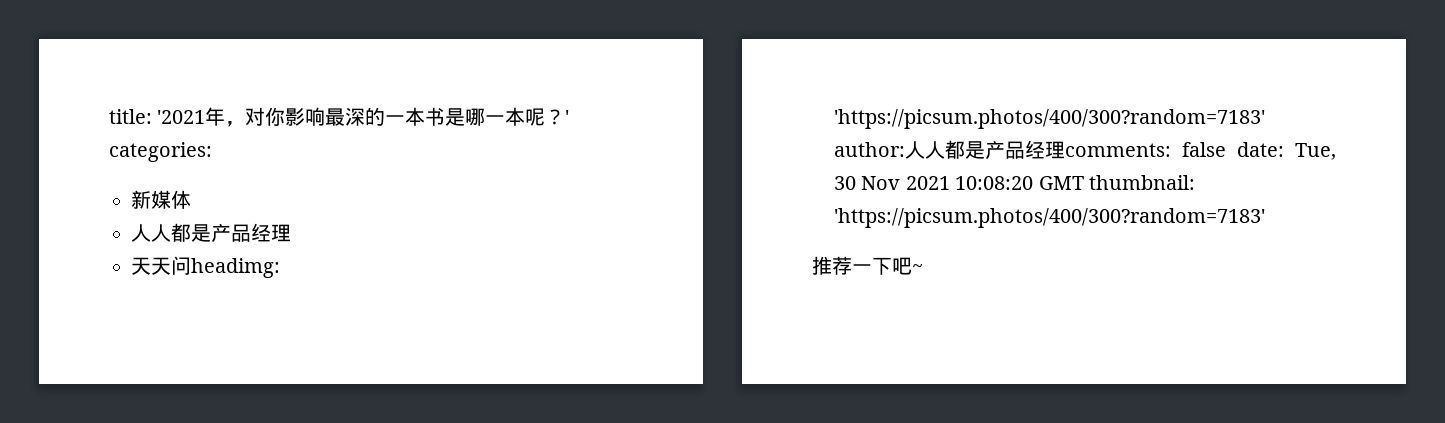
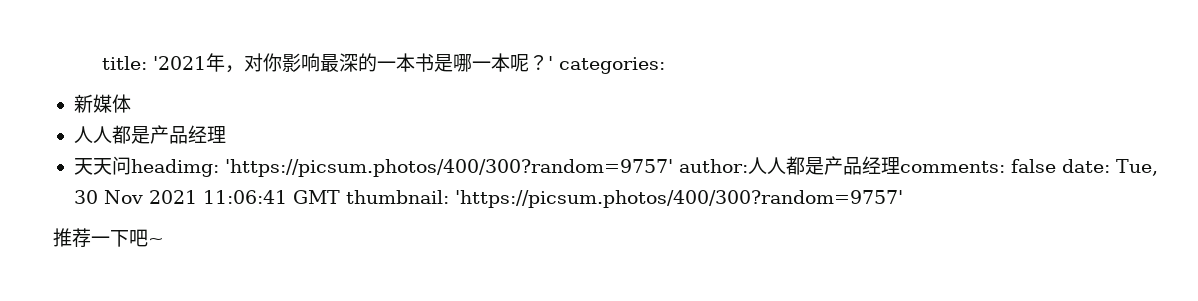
[834,109,1265,129] 'https://picsum.photos/400/300?random=7183' -> [224,159,673,177] 'https://picsum.photos/400/300?random=9757'
[955,176,1034,190] 10:08:20 -> [202,190,287,204] 11:06:41
[834,208,1265,228] 'https://picsum.photos/400/300?random=7183' -> [454,190,903,208] 'https://picsum.photos/400/300?random=9757'

